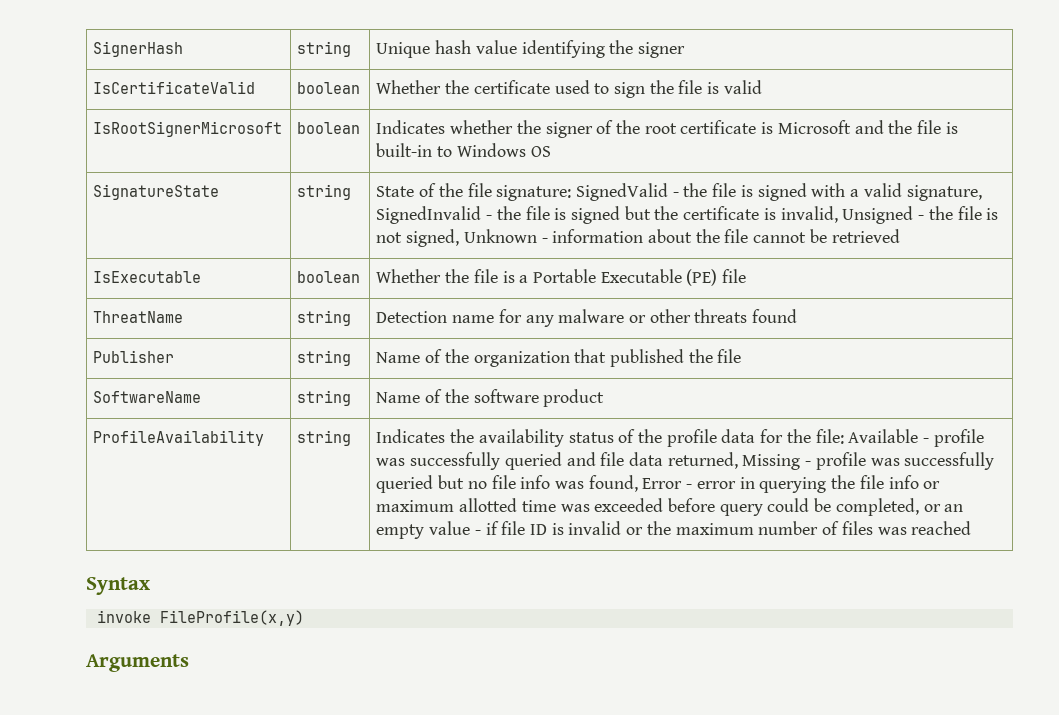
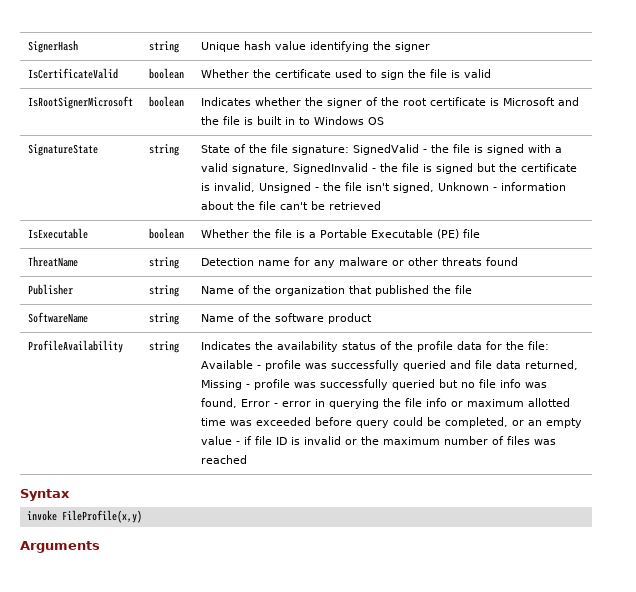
[376,143,433,157] built-in -> [256,116,295,125] built in
[986,208,999,220] [376,232,403,243] is not -> [365,183,390,191] isn't
[753,232,807,243] cannot -> [279,202,308,210] can't

